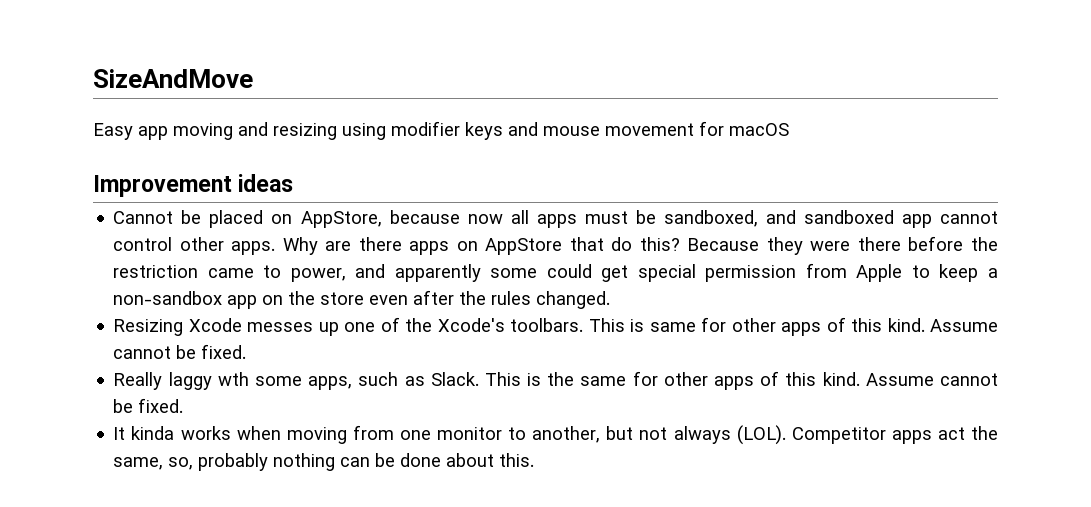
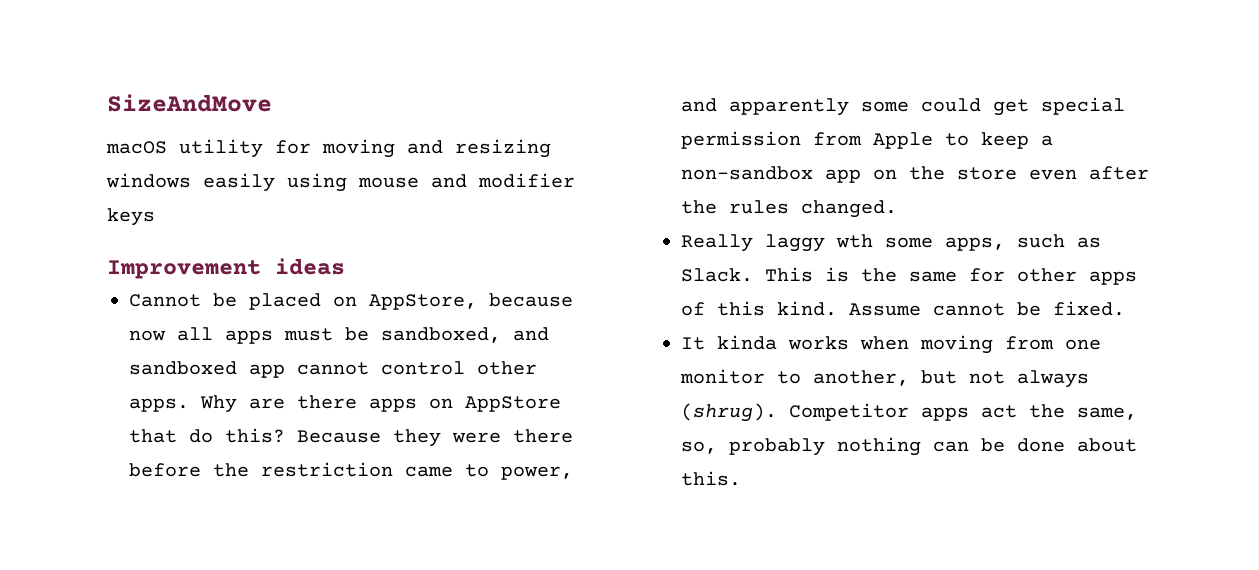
[93,121,789,140] Easy app moving and resizing using modifier keys and mouse movement for macOS -> [106,139,551,158] [106,173,575,192] [107,208,155,226] macOS utility for moving and resizing windows easily using mouse and modifier keys
[113,317,999,336] [113,344,247,359] // Resizing Xcode messes up one of the Xcode's toolbars. This is same for other apps of this kind. Assume cannot be fixed. -> (897, 209) none
[736,425,786,445] (LOL). -> [681,403,777,422] (shrug).

